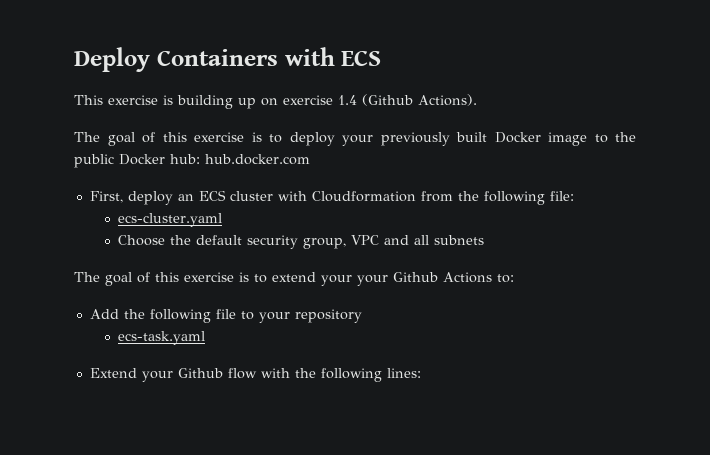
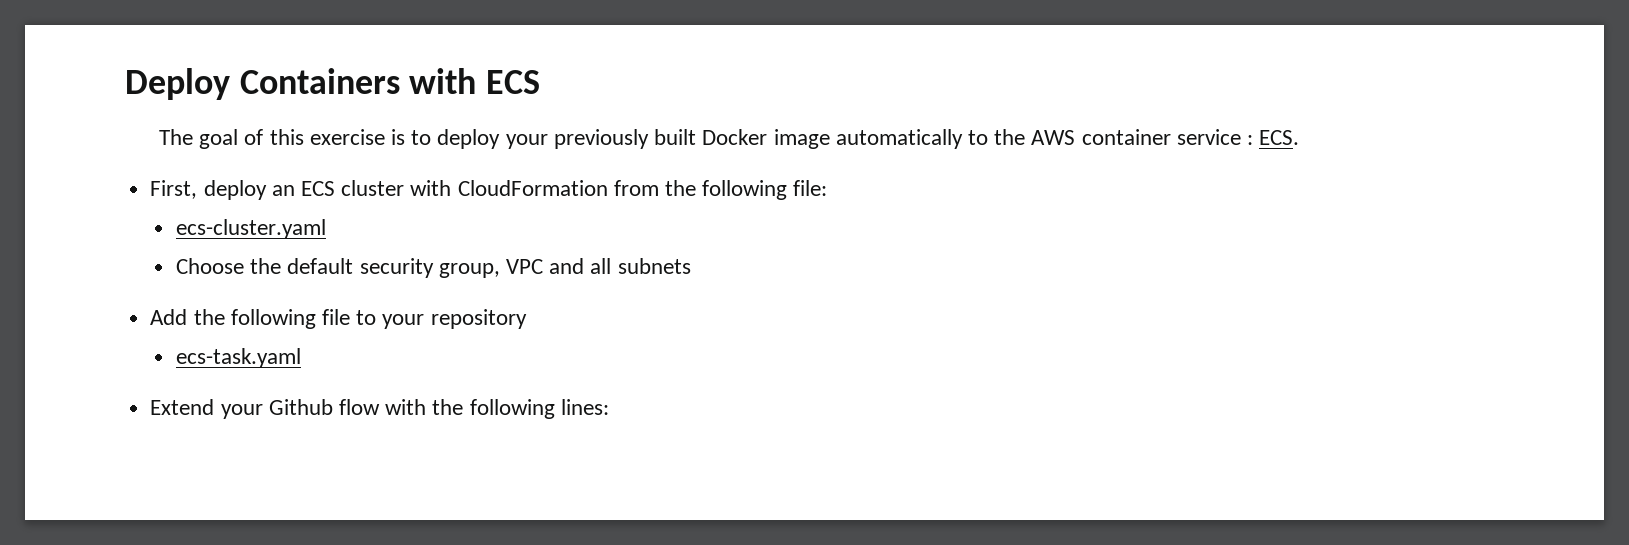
[74,94,477,109] // This exercise is building up on exercise 1.4 (Github Actions). -> (541, 82) none
(587, 139) none -> [835,129,963,149] automatically
[74,154,310,168] public Docker hub: hub.docker.com -> [1031,129,1300,145] AWS container service : ECS.
[311,191,416,202] Cloudformation -> [457,180,608,196] CloudFormation
[74,272,514,286] // The goal of this exercise is to extend your your Github Actions to: -> (691, 266) none

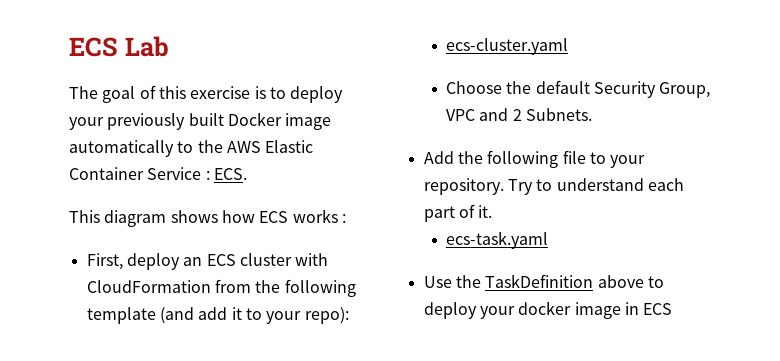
[125,68,541,100] Deploy Containers with ECS -> [69,36,169,57] ECS Lab
[1081,129,1241,145] container service -> [265,140,314,153] [69,167,202,180] Elastic Container Service
(1300, 137) none -> [69,209,346,227] // This diagram shows how ECS works :
[793,180,828,196] [175,219,326,239] [175,258,691,278] file: // ecs-cluster.yaml // Choose the default security group, VPC and all subnets -> [86,307,349,324] [445,38,568,55] [445,80,711,98] [445,108,592,121] template (and add it to your repo): // ecs-cluster.yaml // Choose the default Security Group, VPC and 2 Subnets.
[430,309,527,329] [175,348,301,368] [150,399,609,419] repository // ecs-task.yaml // Extend your Github flow with the following lines: -> [423,178,684,195] [423,204,493,222] [445,231,548,249] [423,274,664,288] [423,301,673,319] repository. Try to understand each part of it. // ecs-task.yaml // Use the TaskDefinition above to deploy your docker image in ECS

